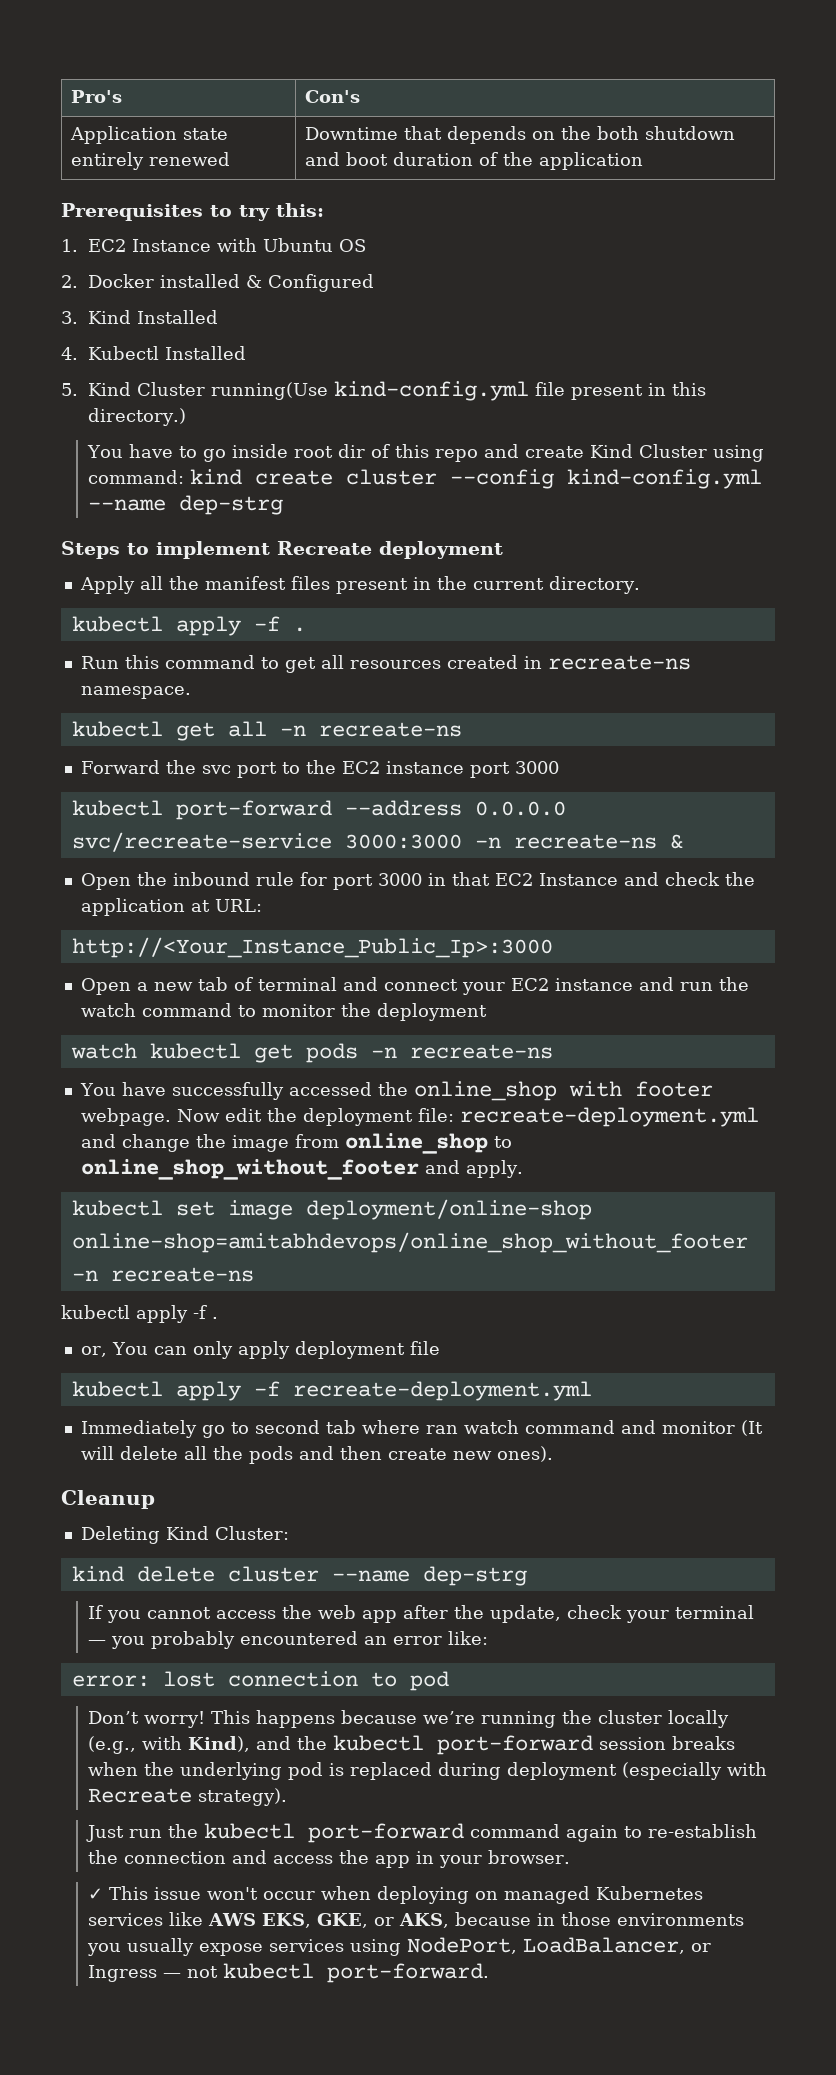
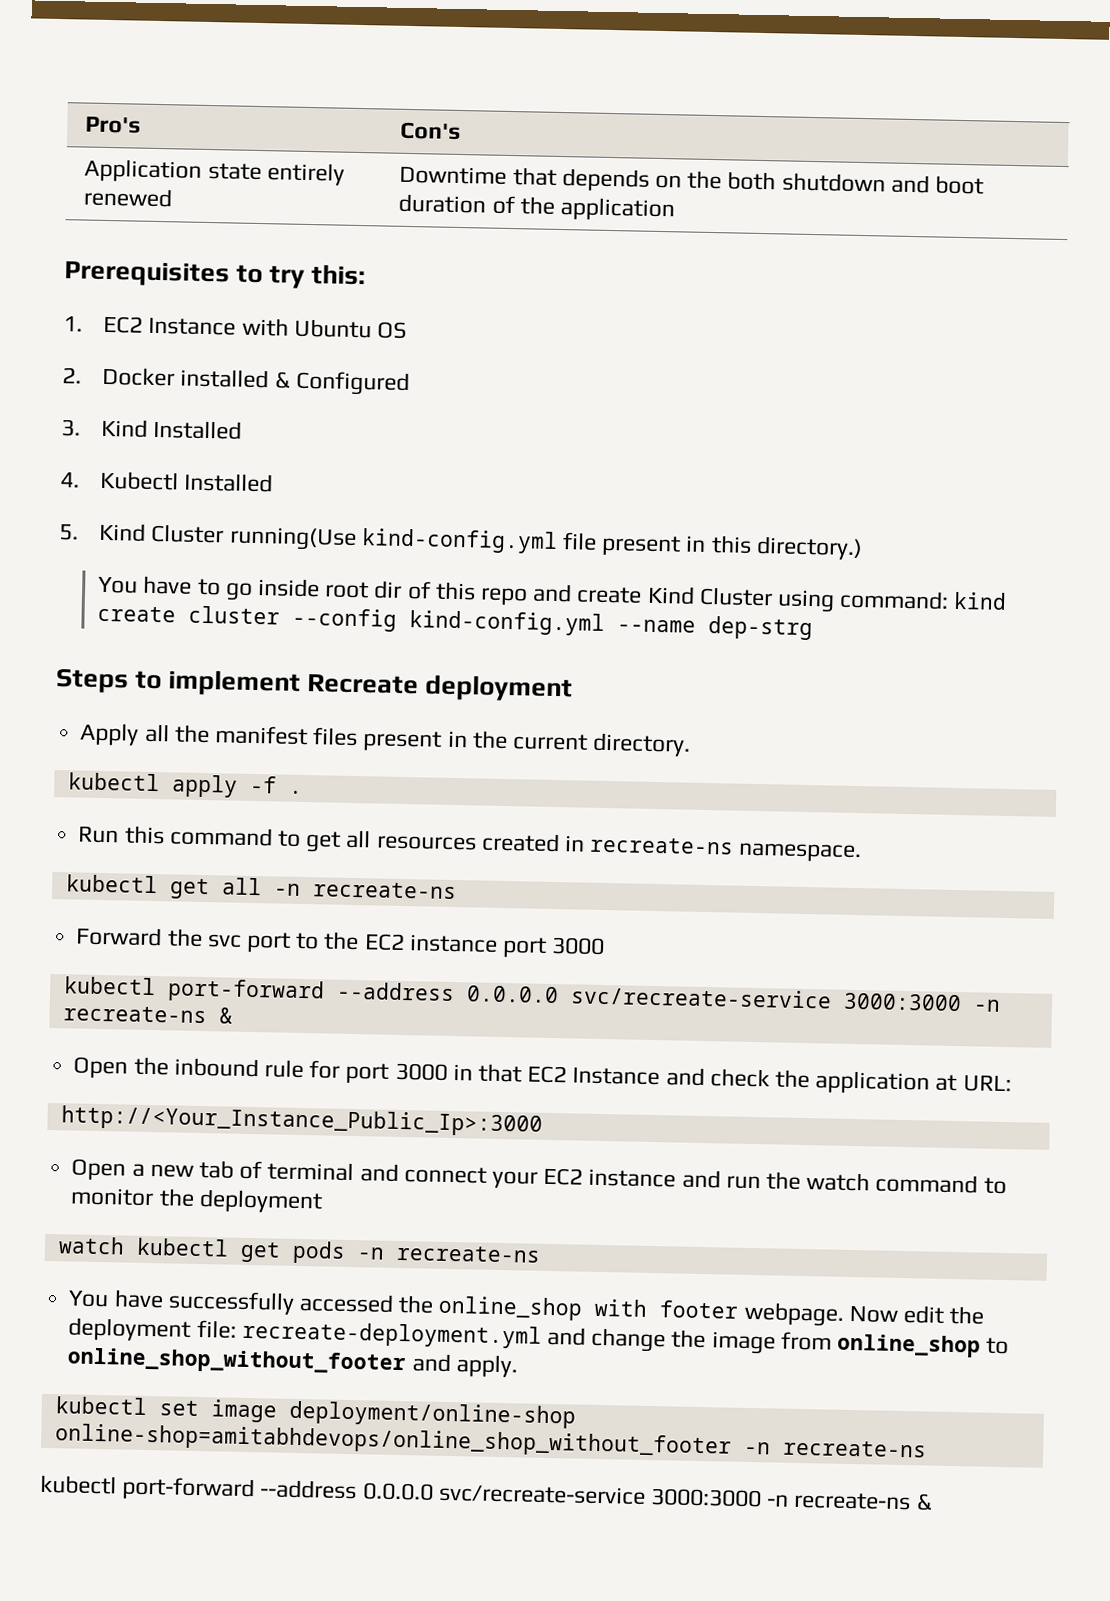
[136,1305,218,1323] [80,1341,440,1359] [71,1381,592,1401] [80,1420,763,1438] [80,1446,553,1464] [61,1490,155,1509] [80,1526,289,1544] [71,1566,527,1586] [88,1605,755,1623] [88,1631,489,1649] [71,1671,449,1691] [88,1710,730,1728] [88,1735,736,1755] [88,1762,768,1780] [88,1788,288,1806] [86,1823,758,1843] [88,1850,571,1868] [88,1886,704,1904] [88,1912,745,1928] [87,1937,712,1956] [88,1963,490,1983] apply -f . // or, You can only apply deployment file // kubectl apply -f recreate-deployment.yml // Immediately go to second tab where ran watch command and monitor (It will delete all the pods and then create new ones). // Cleanup // Deleting Kind Cluster: // kind delete cluster --name dep-strg // If you cannot access the web app after the update, check your terminal — you probably encountered an error like: // error: lost connection to pod // Don’t worry! This happens because we’re running the cluster locally (e.g., with Kind), and the kubectl port-forward session breaks when the underlying pod is replaced during deployment (especially with Recreate strategy). // Just run the kubectl port-forward command again to re-establish the connection and access the app in your browser. // ✓ This issue won't occur when deploying on managed Kubernetes services like AWS EKS, GKE, or AKS, because in those environments you usually expose services using NodePort, LoadBalancer, or Ingress — not kubectl port-forward. -> [122,1476,933,1511] port-forward --address 0.0.0.0 svc/recreate-service 3000:3000 -n recreate-ns &

